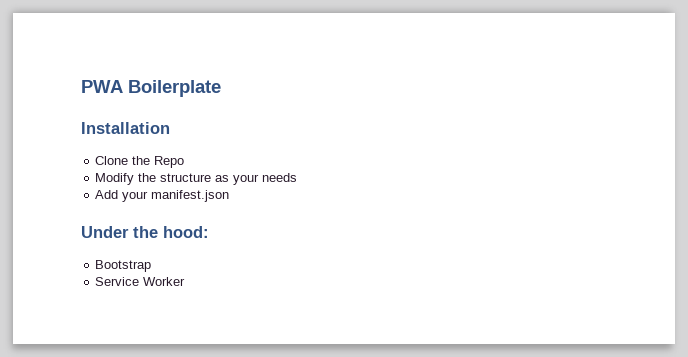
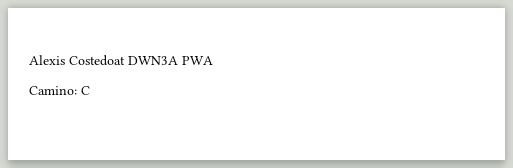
[81,80,221,97] [81,122,170,134] [95,156,185,168] [95,173,298,185] [95,190,230,202] [81,226,209,238] [95,260,152,272] [95,277,186,286] PWA Boilerplate // Installation // Clone the Repo // Modify the structure as your needs // Add your manifest.json // Under the hood: // Bootstrap // Service Worker -> [29,55,213,66] [29,86,90,95] Alexis Costedoat DWN3A PWA // Camino: C

